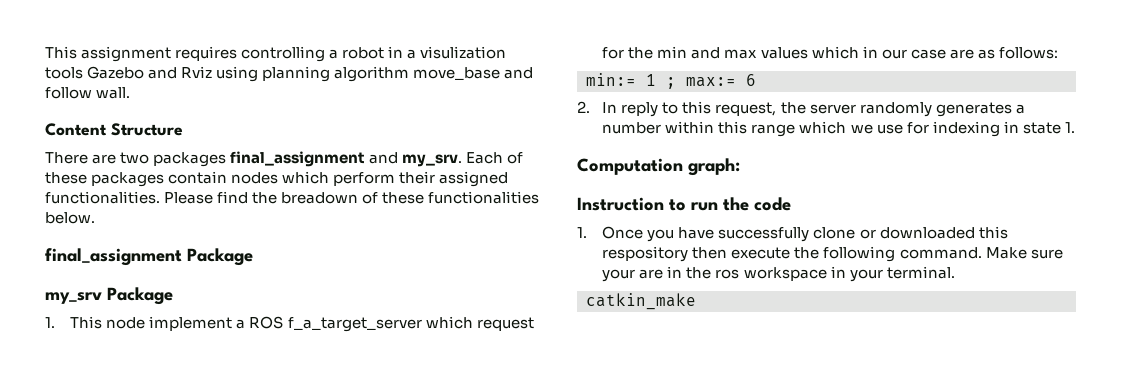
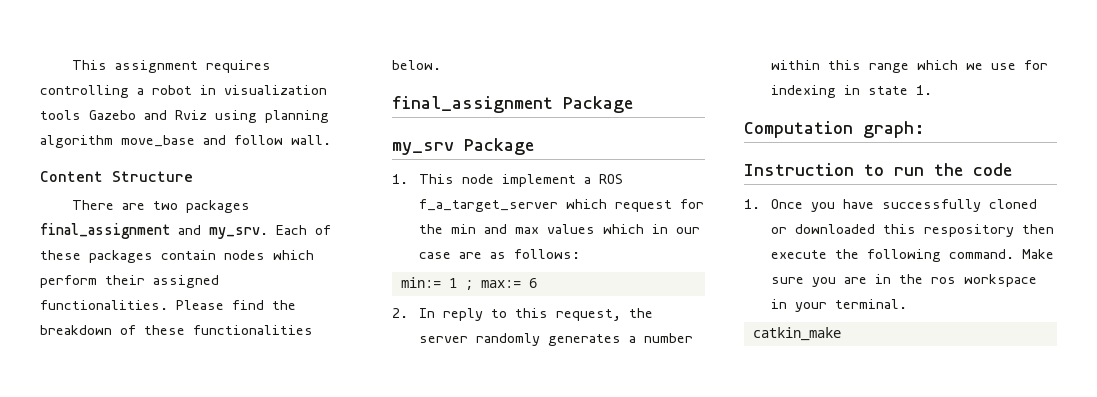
[407,46,507,59] a visulization -> [224,85,327,95] visualization
[281,192,359,204] breadown -> [40,325,112,335] breakdown
[813,227,856,239] clone -> [989,199,1038,209] cloned
[602,269,636,282] your -> [812,277,837,287] you

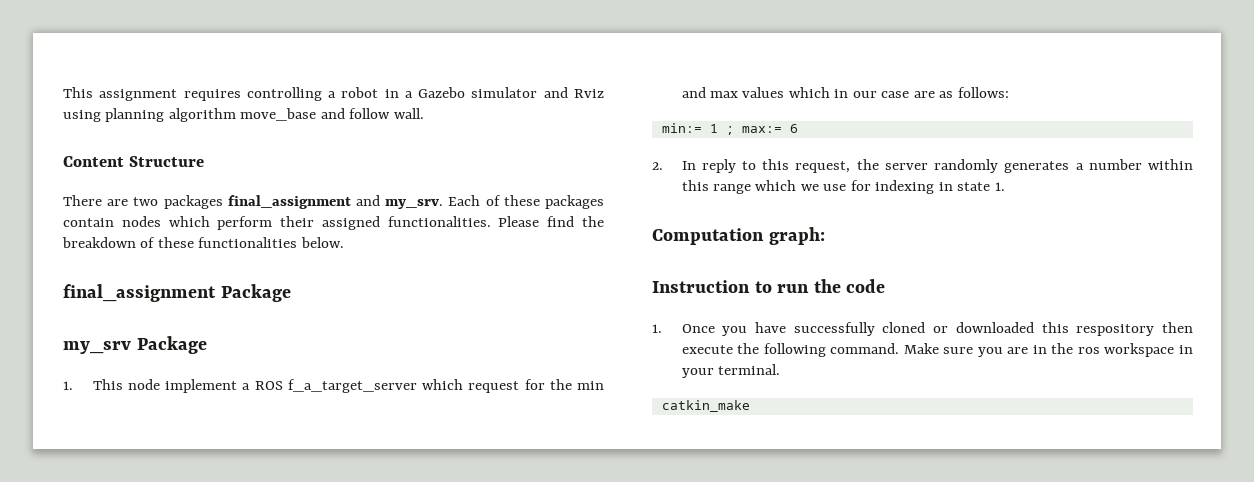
[224,85,327,95] [40,110,136,120] visualization tools Gazebo -> [404,87,538,98] a Gazebo simulator

